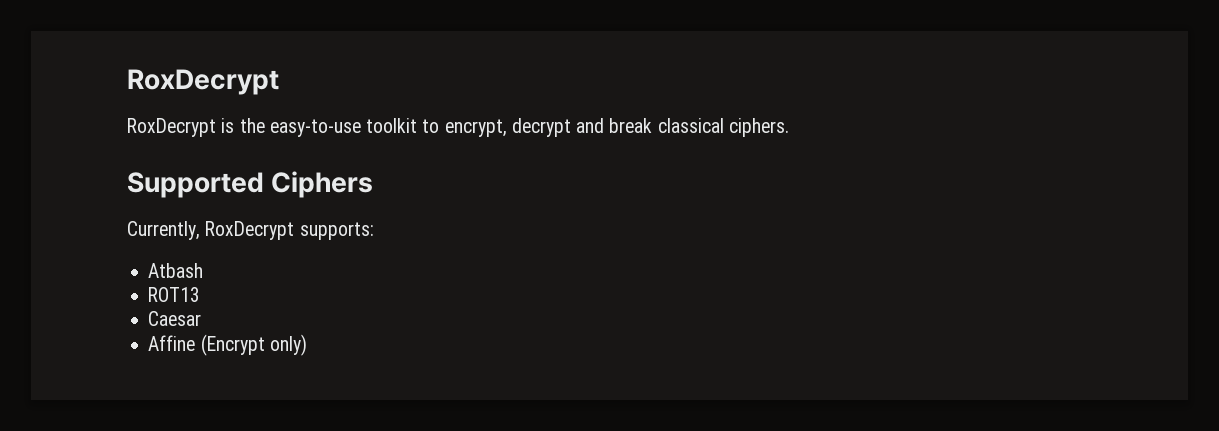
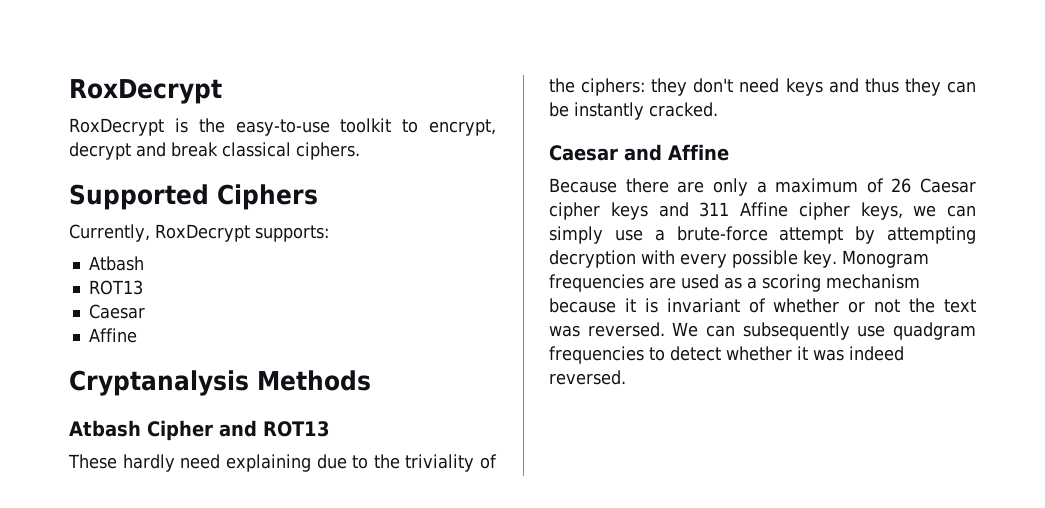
[200,334,307,356] (Encrypt only) -> [69,370,371,396] [69,420,330,441] [68,454,497,472] [549,78,976,96] [549,102,718,120] [549,144,729,161] [549,178,976,196] [549,202,976,220] [549,226,976,244] [549,250,929,268] [549,274,920,292] [549,298,977,313] [549,322,976,340] [549,346,904,364] [549,370,626,385] // Cryptanalysis Methods // Atbash Cipher and ROT13 // These hardly need explaining due to the triviality of the ciphers: they don't need keys and thus they can be instantly cracked. // Caesar and Affine // Because there are only a maximum of 26 Caesar cipher keys and 311 Affine cipher keys, we can simply use a brute-force attempt by attempting decryption with every possible key. Monogram frequencies are used as a scoring mechanism because it is invariant of whether or not the text was reversed. We can subsequently use quadgram frequencies to detect whether it was indeed reversed.

